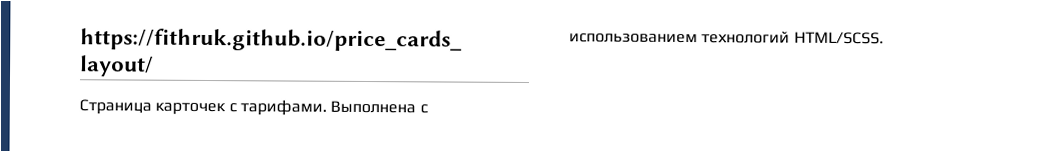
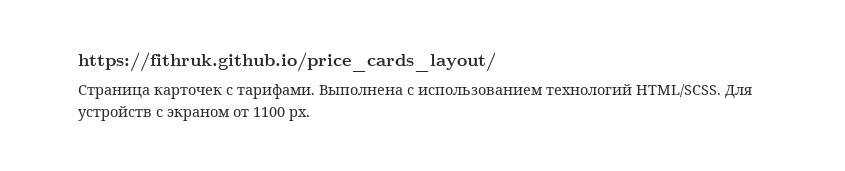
(884, 38) none -> [725,85,752,99] [78,106,310,121] Для устройств с экраном от 1100 px.

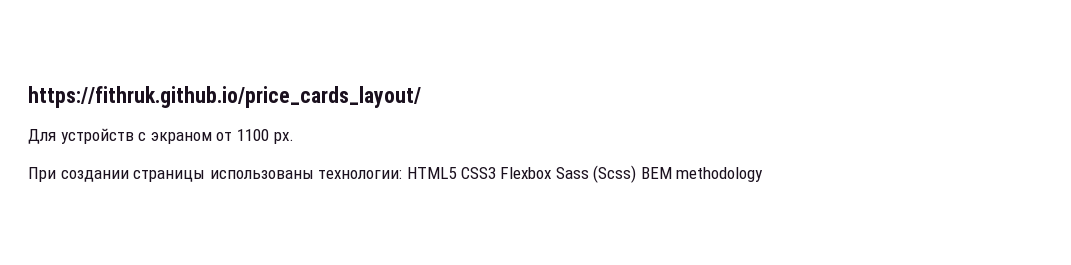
[78,84,721,99] Страница карточек с тарифами. Выполнена с использованием технологий HTML/SCSS. -> (421, 97) none
(310, 115) none -> [28,165,764,183] // При создании страницы использованы технологии: HTML5 CSS3 Flexbox Sass (Scss) BEM methodology

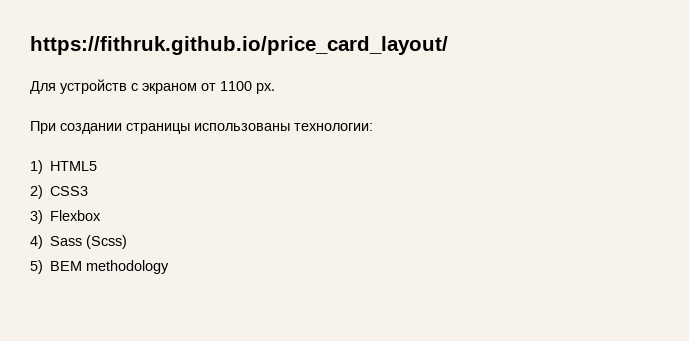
[28,86,421,108] https://fithruk.github.io/price_cards_layout/ -> [30,36,448,55] https://fithruk.github.io/price_card_layout/
(403, 174) none -> [30,160,43,174] // 1)
(457, 173) none -> [30,185,43,199] // 2)
(496, 173) none -> [30,210,43,224] // 3)
(552, 173) none -> [30,235,43,249] // 4)
(637, 174) none -> [30,260,43,274] // 5)

